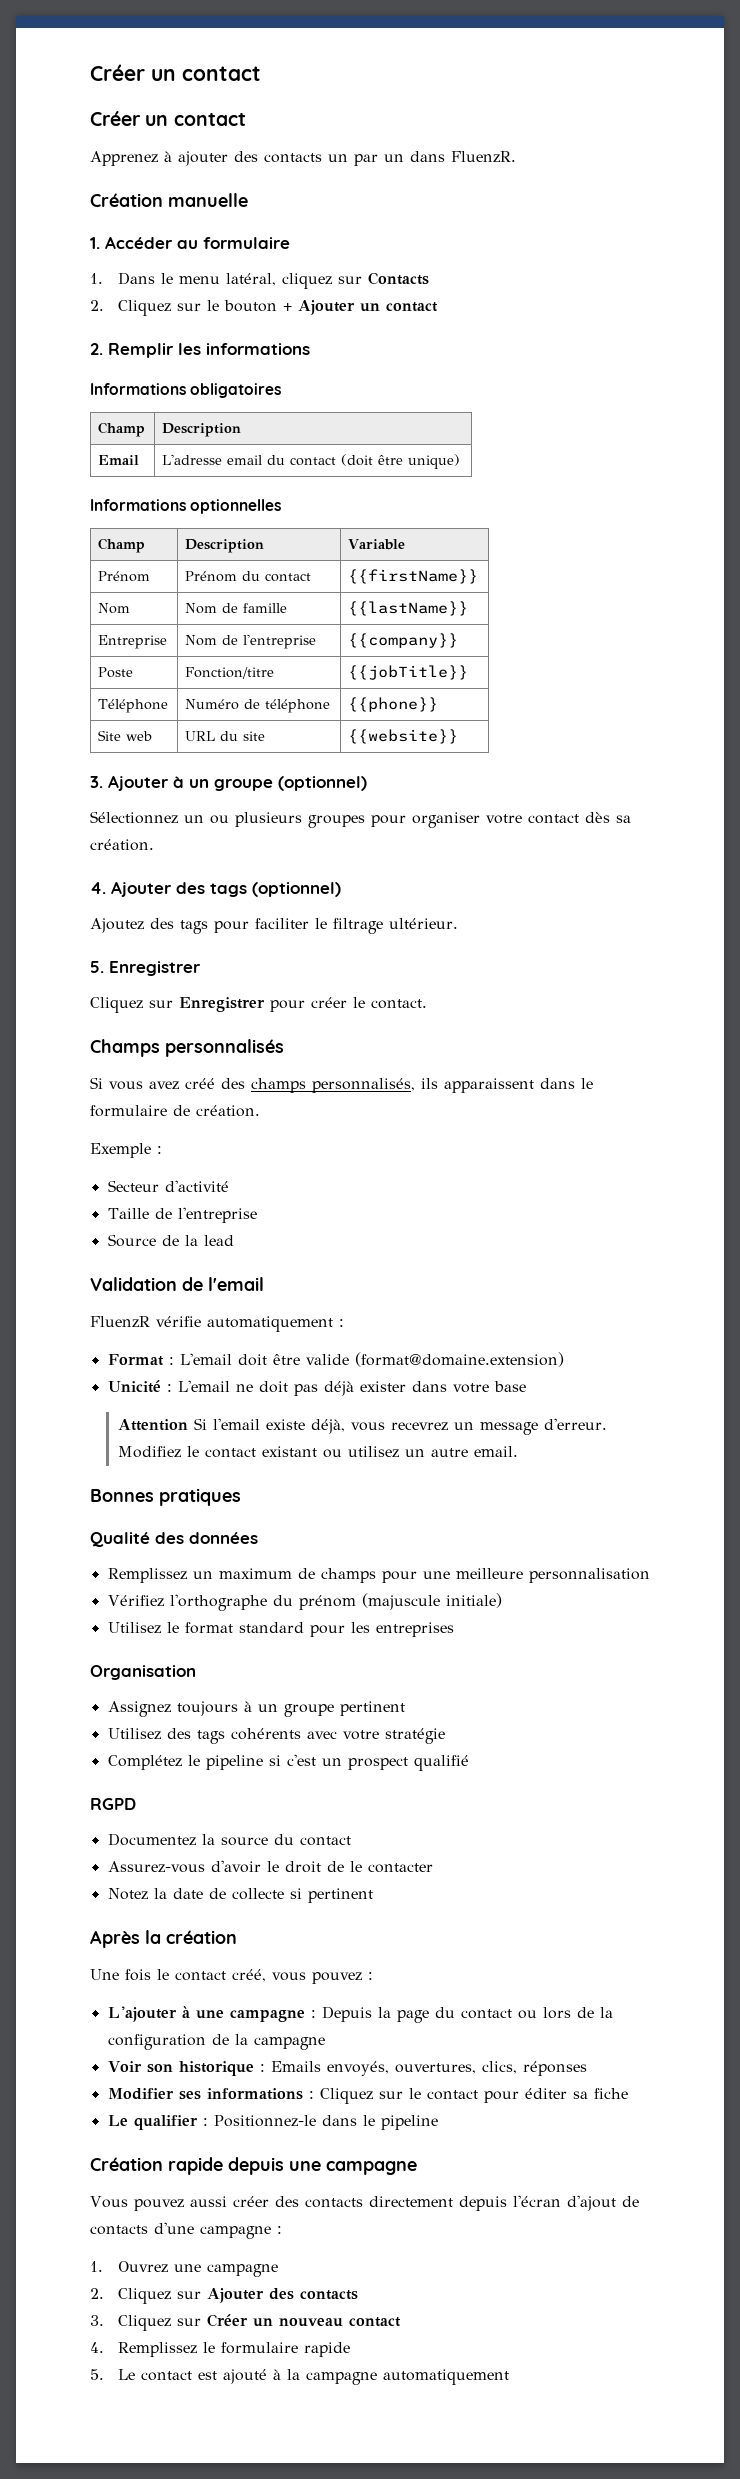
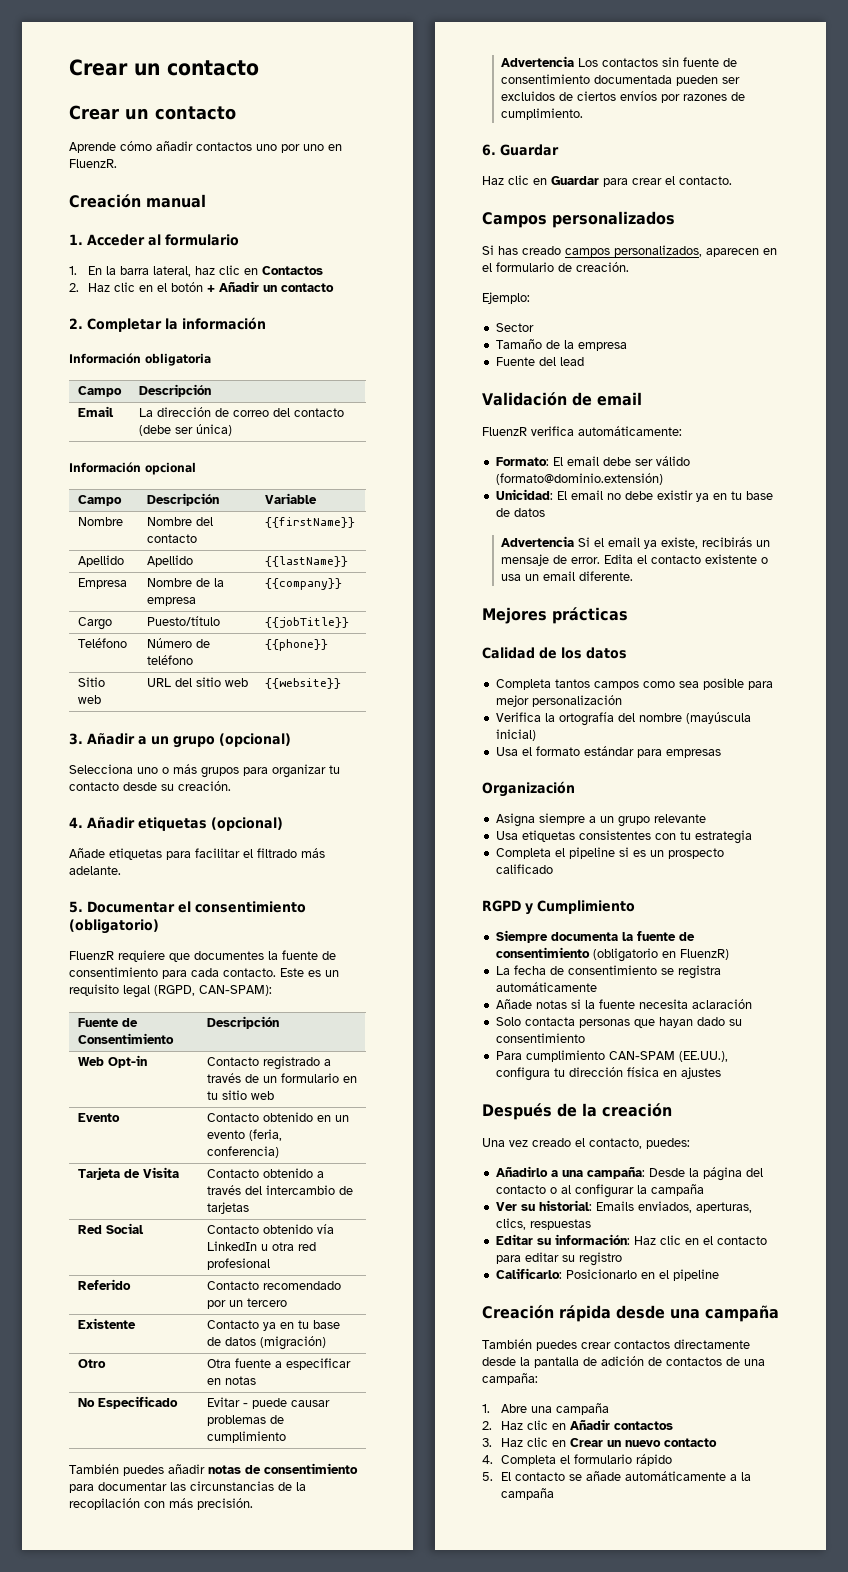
[90,64,261,81] [90,111,246,126] [90,151,445,166] Créer un contact // Créer un contact // Apprenez à ajouter des contacts un par un dans -> [69,59,259,76] [69,105,236,120] [69,141,342,153] Crear un contacto // Crear un contacto // Aprende cómo añadir contactos uno por uno en
[90,193,248,207] [90,236,290,249] [90,272,429,289] [90,300,438,316] [90,343,310,358] [90,383,282,398] [98,422,146,437] [162,423,242,437] [98,455,140,465] [162,454,461,469] [90,499,282,514] [98,538,146,553] [185,539,265,553] [348,539,406,550] [98,571,151,582] [185,571,312,582] [348,569,479,584] [98,603,131,614] [185,603,288,614] [348,601,469,616] [98,635,168,649] [185,634,317,649] Création manuelle // 1. Accéder au formulaire // 1. Dans le menu latéral, cliquez sur Contacts // 2. Cliquez sur le bouton + Ajouter un contact // 2. Remplir les informations // Informations obligatoires // Champ | Description // Email | L'adresse email du contact (doit être unique) // Informations optionnelles // Champ | Description | Variable // Prénom | Prénom du contact | {{firstName}} // Nom | Nom de famille | {{lastName}} // Entreprise | Nom de l'entreprise -> [69,194,206,208] [69,234,239,246] [69,265,323,277] [69,281,334,292] [69,317,266,332] [69,353,211,366] [77,386,122,397] [138,384,211,397] [77,406,114,417] [138,407,344,417] [138,424,232,436] [69,462,196,475] [77,495,122,506] [146,493,219,506] [264,493,317,504] [77,517,123,526] [146,517,213,526] [146,534,197,543] [264,517,355,528] [77,555,124,567] [146,555,193,567] [264,556,348,567] [77,578,127,589] [146,578,224,587] [146,597,196,606] Creación manual // 1. Acceder al formulario // 1. En la barra lateral, haz clic en Contactos // 2. Haz clic en el botón + Añadir un contacto // 2. Completar la información // Información obligatoria // Campo | Descripción // Email | La dirección de correo del contacto (debe ser única) // Información opcional // Campo | Descripción | Variable // Nombre | Nombre del contacto | {{firstName}} // Apellido | Apellido | {{lastName}} // Empresa | Nombre de la empresa
[98,667,134,678] [185,667,275,679] Poste | Fonction/titre -> [77,617,112,630] [146,616,220,626] Cargo | Puesto/título
[98,699,169,713] [185,699,331,713] Téléphone | Numéro de téléphone -> [77,638,127,648] [146,638,210,648] [146,655,193,665] Teléfono | Número de teléfono
[98,730,122,741] Site -> [77,677,105,687] Sitio
[220,731,266,741] du site -> [174,677,248,687] del sitio web
[108,775,367,791] [90,811,631,828] [90,839,154,851] [90,881,341,897] [90,918,458,934] [90,961,201,976] [90,997,427,1013] [90,1039,284,1057] [90,1077,593,1093] [90,1105,260,1117] [90,1143,162,1158] [107,1180,229,1192] [107,1207,257,1223] [107,1234,234,1247] [90,1277,264,1291] [90,1316,344,1332] [107,1352,564,1367] [107,1380,526,1396] [117,1418,607,1435] [117,1446,518,1458] [90,1488,241,1506] [90,1532,258,1547] [107,1568,650,1583] [107,1593,502,1611] [107,1622,454,1637] [90,1665,196,1680] [107,1701,405,1717] [107,1728,445,1744] [107,1754,469,1771] [90,1798,136,1810] [107,1833,351,1846] [107,1860,433,1873] [107,1888,373,1903] [90,1930,237,1948] [90,1969,373,1984] [107,2006,613,2023] [107,2034,325,2050] [107,2061,587,2076] [107,2088,628,2104] [107,2115,438,2130] [90,2157,417,2175] [90,2195,639,2211] [90,2222,282,2239] [90,2261,278,2277] [90,2288,358,2304] [90,2314,401,2331] [90,2342,350,2357] [90,2369,509,2385] Ajouter à un groupe (optionnel) // Sélectionnez un ou plusieurs groupes pour organiser votre contact dès sa création. // 4. Ajouter des tags (optionnel) // Ajoutez des tags pour faciliter le filtrage ultérieur. // 5. Enregistrer // Cliquez sur Enregistrer pour créer le contact. // Champs personnalisés // Si vous avez créé des champs personnalisés, ils apparaissent dans le formulaire de création. // Exemple : // Secteur d'activité // Taille de l'entreprise // Source de la lead // Validation de l'email // FluenzR vérifie automatiquement : // Format : L'email doit être valide (format@domaine.extension) // Unicité : L'email ne doit pas déjà exister dans votre base // Attention Si l'email existe déjà, vous recevrez un message d'erreur. Modifiez le contact existant ou utilisez un autre email. // Bonnes pratiques // Qualité des données // Remplissez un maximum de champs pour une meilleure personnalisation // Vérifiez l'orthographe du prénom (majuscule initiale) // Utilisez le format standard pour les entreprises // Organisation // Assignez toujours à un groupe pertinent // Utilisez des tags cohérents avec votre stratégie // Complétez le pipeline si c'est un prospect qualifié // RGPD // Documentez la source du contact // Assurez-vous d'avoir le droit de le contacter // Notez la date de collecte si pertinent // Après la création // Une fois le contact créé, vous pouvez : // L'ajouter à une campagne : Depuis la page du contact ou lors de la configuration de la campagne // Voir son historique : Emails envoyés, ouvertures, clics, réponses // Modifier ses informations : Cliquez sur le contact pour éditer sa fiche // Le qualifier : Positionnez-le dans le pipeline // Création rapide depuis une campagne // Vous pouvez aussi créer des contacts directement depuis l'écran d'ajout de contacts d'une campagne : // 1. Ouvrez une campagne // 2. Cliquez sur Ajouter des contacts // 3. Cliquez sur Créer un nouveau contact // 4. Remplissez le formulaire rapide // 5. Le contact est ajouté à la campagne automatiquement -> [87,733,291,748] [69,764,340,778] [69,781,231,791] [69,817,283,831] [69,848,325,860] [69,866,121,875] [69,901,306,913] [69,919,159,934] [69,950,336,962] [69,967,339,979] [69,984,272,998] [77,1018,138,1027] [77,1033,174,1044] [206,1016,279,1029] [77,1055,147,1068] [206,1056,331,1070] [206,1073,357,1083] [206,1090,274,1100] [77,1113,120,1122] [206,1112,349,1122] [206,1129,282,1141] [206,1146,279,1158] [77,1167,179,1180] [206,1168,324,1178] [206,1185,353,1195] [206,1202,249,1214] [77,1223,144,1234] [206,1224,334,1234] [206,1241,316,1251] [206,1258,270,1270] [77,1279,131,1290] [206,1281,341,1290] [206,1298,287,1309] [77,1318,136,1329] [206,1320,340,1331] [206,1336,326,1350] [77,1359,106,1368] [206,1358,351,1370] [206,1376,256,1385] [77,1396,178,1409] [206,1397,330,1409] [206,1415,284,1426] [206,1431,286,1443] [69,1463,358,1476] [69,1481,306,1493] [69,1498,253,1510] [500,56,737,67] [500,74,740,86] [500,91,745,103] [500,108,583,120] [482,144,559,156] [482,175,732,187] [482,211,675,228] [482,245,777,257] [482,262,629,272] [482,292,530,304] [495,323,534,332] [495,339,627,351] [495,357,584,366] [482,392,642,406] [482,426,682,436] [495,456,690,466] [495,473,663,485] [495,489,773,502] [495,508,545,517] [500,536,770,549] [500,554,768,566] [500,571,633,581] [482,607,628,624] [482,647,627,659] [495,678,773,690] [495,695,622,707] [495,712,751,726] [495,729,536,741] [495,746,721,758] [482,781,575,797] [495,813,706,827] [495,830,752,844] [495,847,724,859] [495,864,553,874] [482,900,635,915] [495,930,695,943] [495,947,729,962] [495,965,721,979] [495,982,597,992] [495,999,752,1009] [495,1017,742,1028] [495,1033,585,1043] [495,1050,728,1062] [495,1067,721,1081] [482,1103,672,1120] [482,1138,690,1149] [495,1166,763,1181] [495,1184,704,1198] [495,1200,752,1213] [495,1218,591,1230] [495,1234,767,1245] [495,1252,622,1266] [495,1268,719,1281] [482,1305,779,1322] [482,1339,750,1351] [482,1356,765,1368] [482,1373,538,1385] [482,1403,609,1415] [482,1419,673,1430] [482,1437,717,1447] [482,1454,672,1466] [482,1471,751,1481] [500,1488,554,1500] Añadir a un grupo (opcional) // Selecciona uno o más grupos para organizar tu contacto desde su creación. // 4. Añadir etiquetas (opcional) // Añade etiquetas para facilitar el filtrado más adelante. // 5. Documentar el consentimiento (obligatorio) // FluenzR requiere que documentes la fuente de consentimiento para cada contacto. Este es un requisito legal (RGPD, CAN-SPAM): // Fuente de Consentimiento | Descripción // Web Opt-in | Contacto registrado a través de un formulario en tu sitio web // Evento | Contacto obtenido en un evento (feria, conferencia) // Tarjeta de Visita | Contacto obtenido a través del intercambio de tarjetas // Red Social | Contacto obtenido vía LinkedIn u otra red profesional // Referido | Contacto recomendado por un tercero // Existente | Contacto ya en tu base de datos (migración) // Otro | Otra fuente a especificar en notas // No Especificado | Evitar - puede causar problemas de cumplimiento // También puedes añadir notas de consentimiento para documentar las circunstancias de la recopilación con más precisión. // Advertencia Los contactos sin fuente de consentimiento documentada pueden ser excluidos de ciertos envíos por razones de cumplimiento. // 6. Guardar // Haz clic en Guardar para crear el contacto. // Campos personalizados // Si has creado campos personalizados, aparecen en el formulario de creación. // Ejemplo: // Sector // Tamaño de la empresa // Fuente del lead // Validación de email // FluenzR verifica automáticamente: // Formato: El email debe ser válido (formato@dominio.extensión) // Unicidad: El email no debe existir ya en tu base de datos // Advertencia Si el email ya existe, recibirás un mensaje de error. Edita el contacto existente o usa un email diferente. // Mejores prácticas // Calidad de los datos // Completa tantos campos como sea posible para mejor personalización // Verifica la ortografía del nombre (mayúscula inicial) // Usa el formato estándar para empresas // Organización // Asigna siempre a un grupo relevante // Usa etiquetas consistentes con tu estrategia // Completa el pipeline si es un prospecto calificado // RGPD y Cumplimiento // Siempre documenta la fuente de consentimiento (obligatorio en FluenzR) // La fecha de consentimiento se registra automáticamente // Añade notas si la fuente necesita aclaración // Solo contacta personas que hayan dado su consentimiento // Para cumplimiento CAN-SPAM (EE.UU.), configura tu dirección física en ajustes // Después de la creación // Una vez creado el contacto, puedes: // Añadirlo a una campaña: Desde la página del contacto o al configurar la campaña // Ver su historial: Emails enviados, aperturas, clics, respuestas // Editar su información: Haz clic en el contacto para editar su registro // Calificarlo: Posicionarlo en el pipeline // Creación rápida desde una campaña // También puedes crear contactos directamente desde la pantalla de adición de contactos de una campaña: // 1. Abre una campaña // 2. Haz clic en Añadir contactos // 3. Haz clic en Crear un nuevo contacto // 4. Completa el formulario rápido // 5. El contacto se añade automáticamente a la campaña

